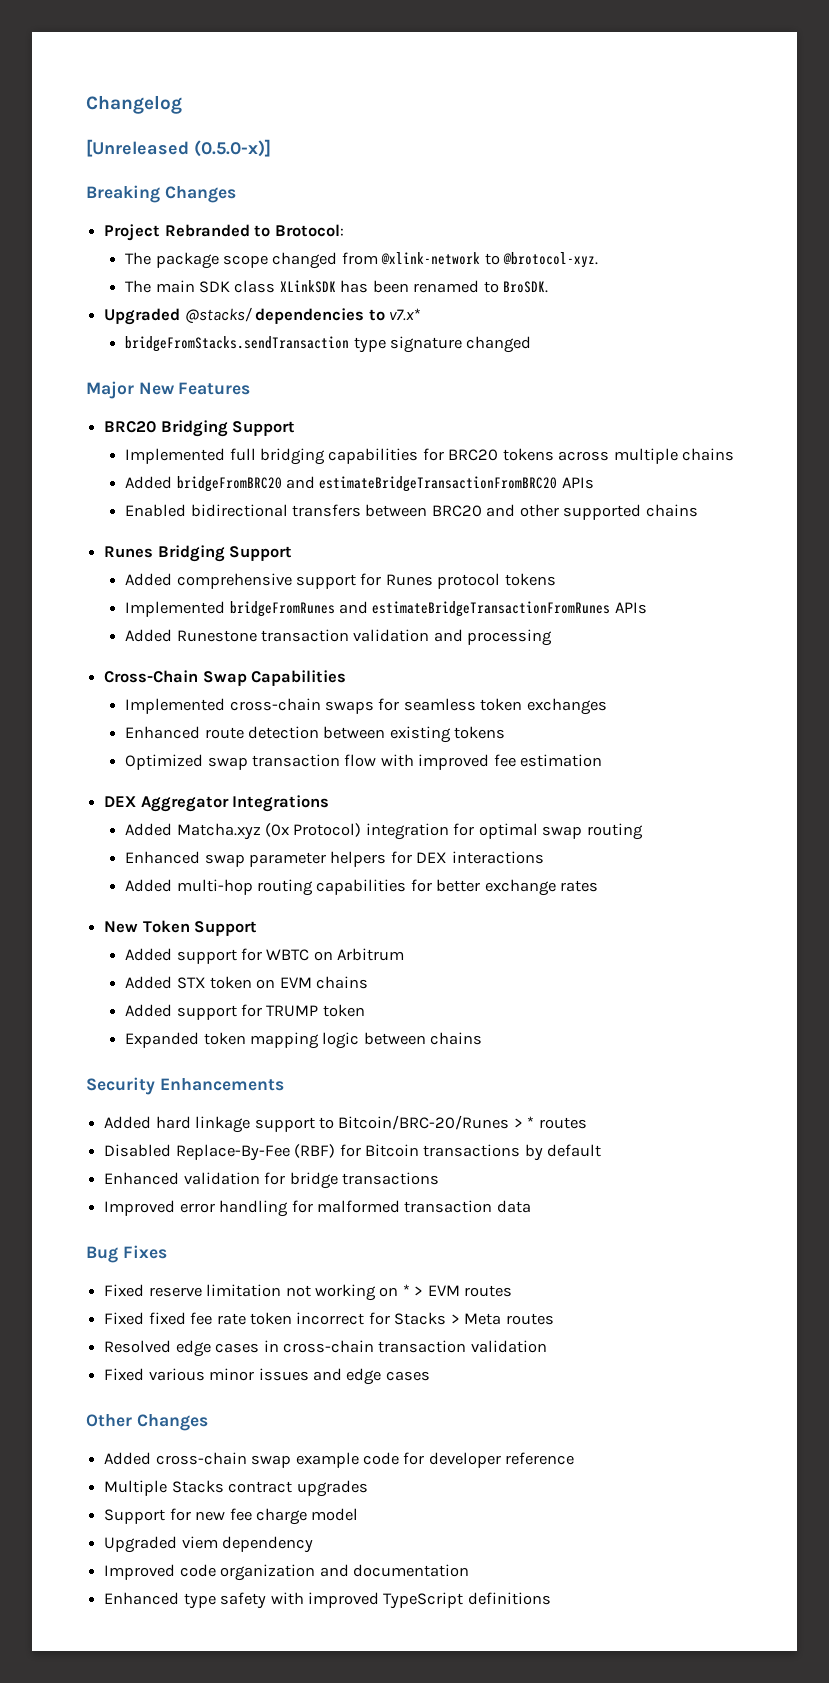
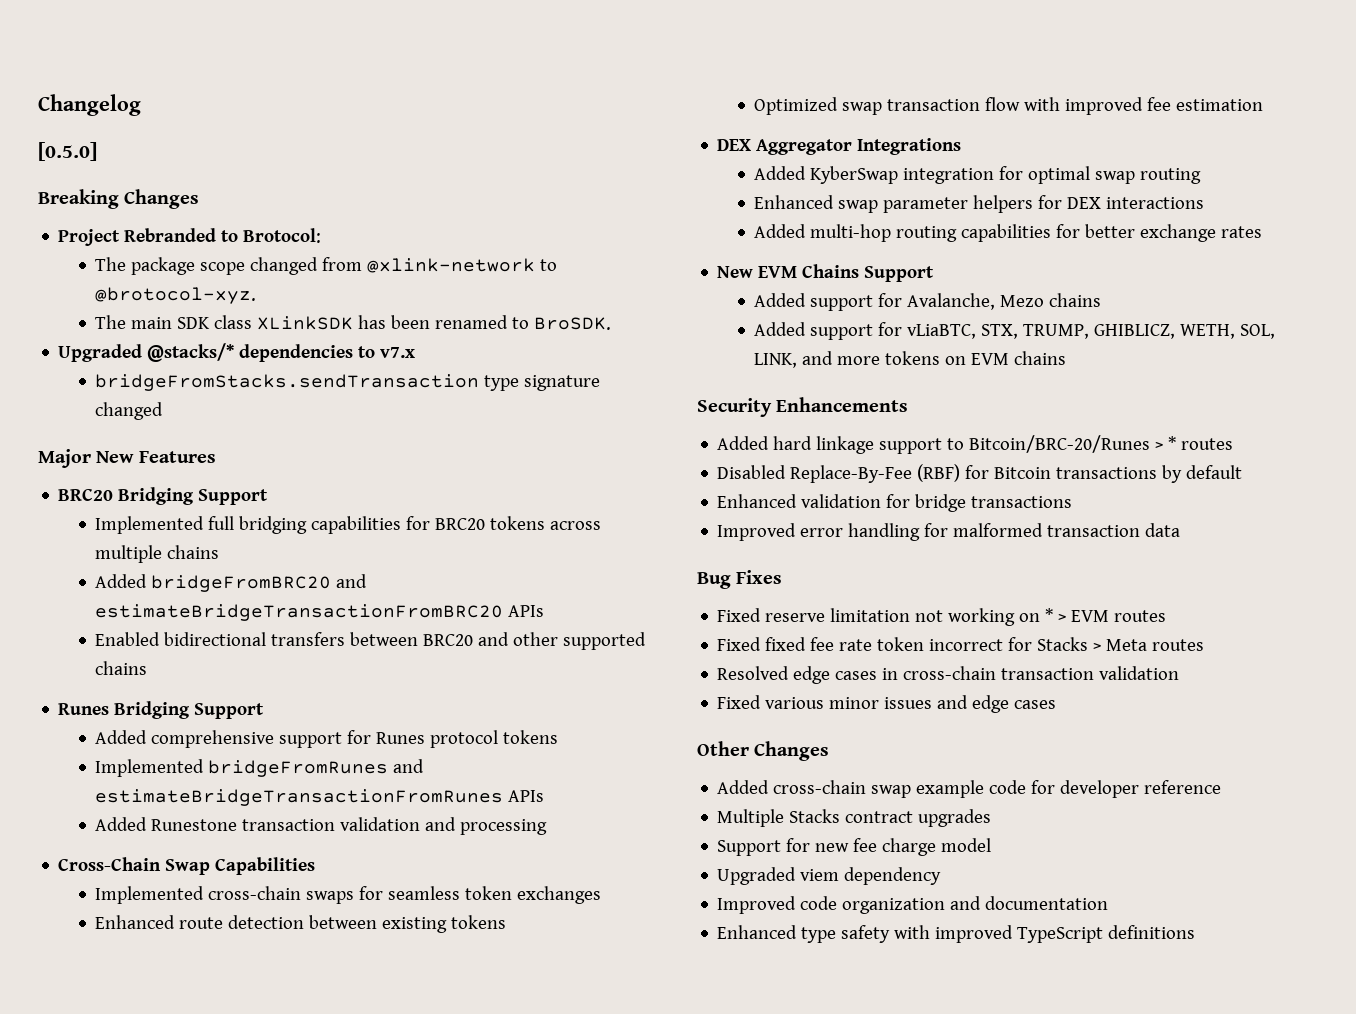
[86,139,271,157] [Unreleased (0.5.0-x)] -> [38,142,97,161] [0.5.0]
[184,307,252,323] @stacks/ -> [147,343,235,362] @stacks/*
[388,308,421,321] v7.x* -> [380,347,416,358] v7.x
[176,823,362,840] Matcha.xyz (0x Protocol) -> [810,166,899,184] KyberSwap
[142,920,190,933] Token -> [758,264,860,278] EVM Chains
[266,948,405,961] [125,976,369,989] [125,1004,365,1020] [125,1032,426,1049] WBTC on Arbitrum // Added STX token on EVM chains // Added support for TRUMP token // Expanded token mapping logic between -> [907,293,1102,310] [754,322,1276,340] [754,351,1010,368] Avalanche, Mezo chains // Added support for vLiaBTC, STX, TRUMP, GHIBLICZ, WETH, SOL, LINK, and more tokens on EVM

